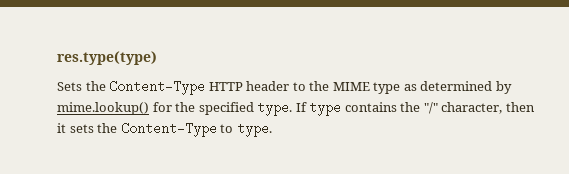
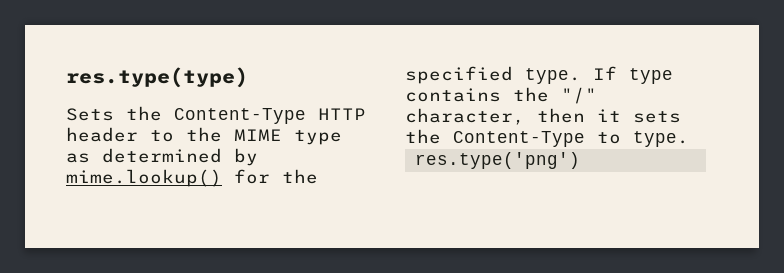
(272, 129) none -> [414,152,580,169] // res.type('png')

